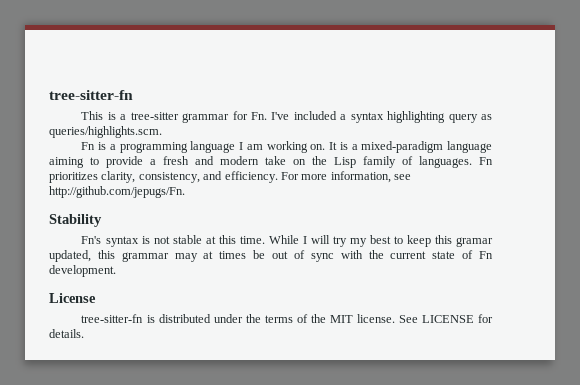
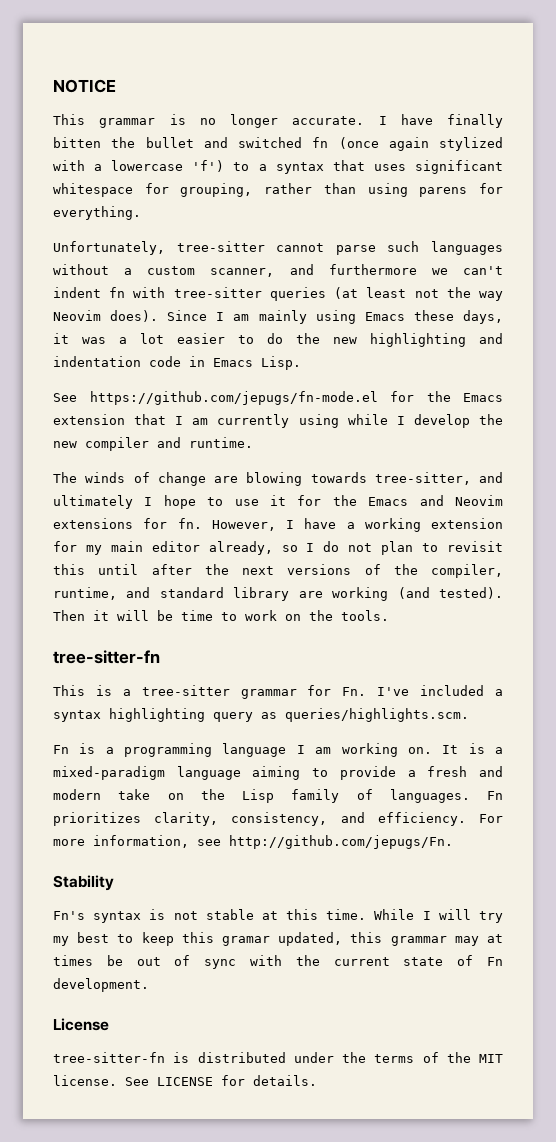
(49, 95) none -> [53,79,116,93] [53,114,503,128] [53,137,503,151] [53,160,503,174] [53,183,504,197] [53,206,141,220] [53,241,504,255] [53,264,504,277] [53,287,504,301] [53,310,503,324] [53,333,503,347] [53,356,301,370] [53,391,503,405] [53,414,503,428] [53,437,253,451] [53,472,503,486] [53,495,503,509] [53,518,503,532] [53,541,504,555] [53,564,503,578] [53,587,503,601] [53,610,389,621] NOTICE // This grammar is no longer accurate. I have finally bitten the bullet and switched fn (once again stylized with a lowercase 'f') to a syntax that uses significant whitespace for grouping, rather than using parens for everything. // Unfortunately, tree-sitter cannot parse such languages without a custom scanner, and furthermore we can't indent fn with tree-sitter queries (at least not the way Neovim does). Since I am mainly using Emacs these days, it was a lot easier to do the new highlighting and indentation code in Emacs Lisp. // See https://github.com/jepugs/fn-mode.el for the Emacs extension that I am currently using while I develop the new compiler and runtime. // The winds of change are blowing towards tree-sitter, and ultimately I hope to use it for the Emacs and Neovim extensions for fn. However, I have a working extension for my main editor already, so I do not plan to revisit this until after the next versions of the compiler, runtime, and standard library are working (and tested). Then it will be time to work on the tools. //

